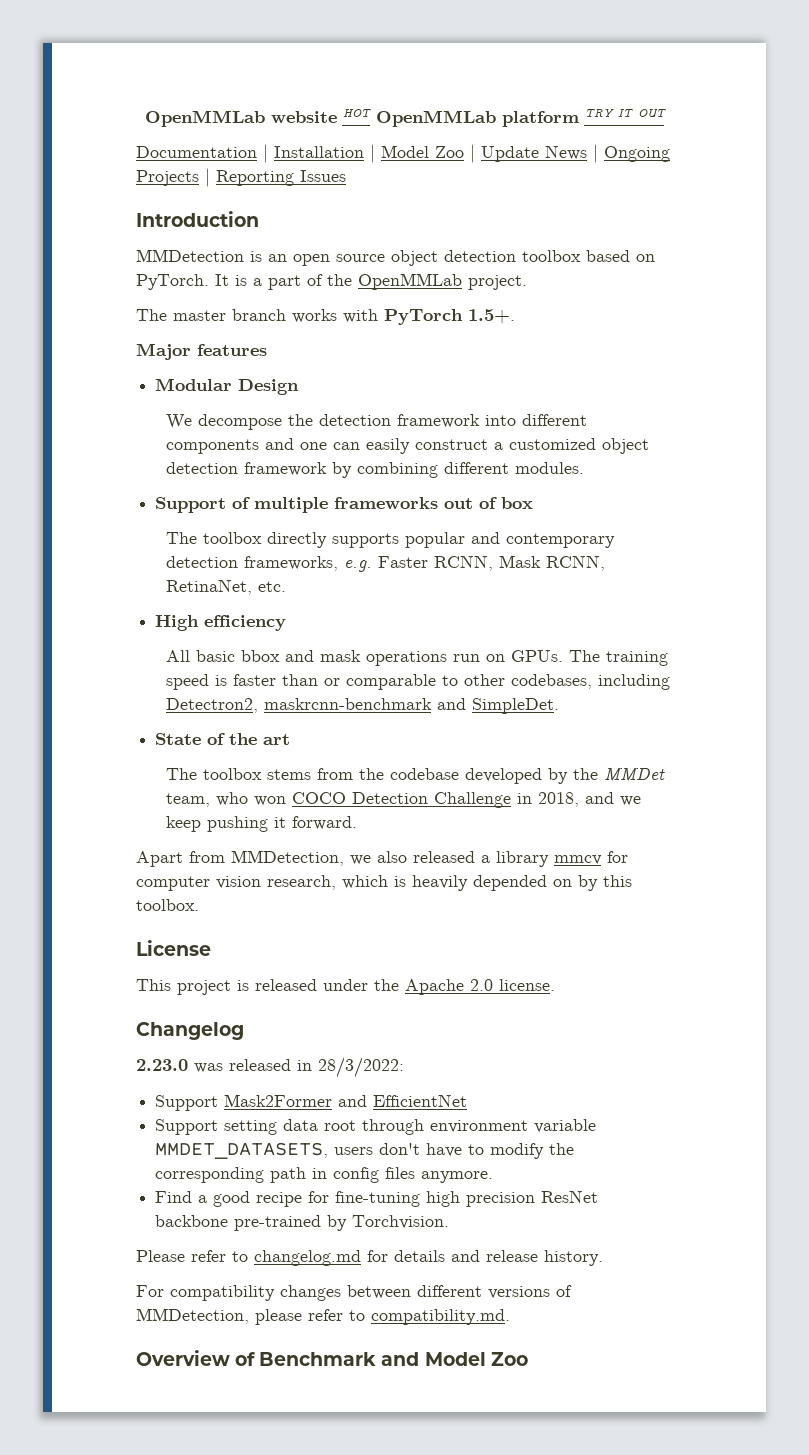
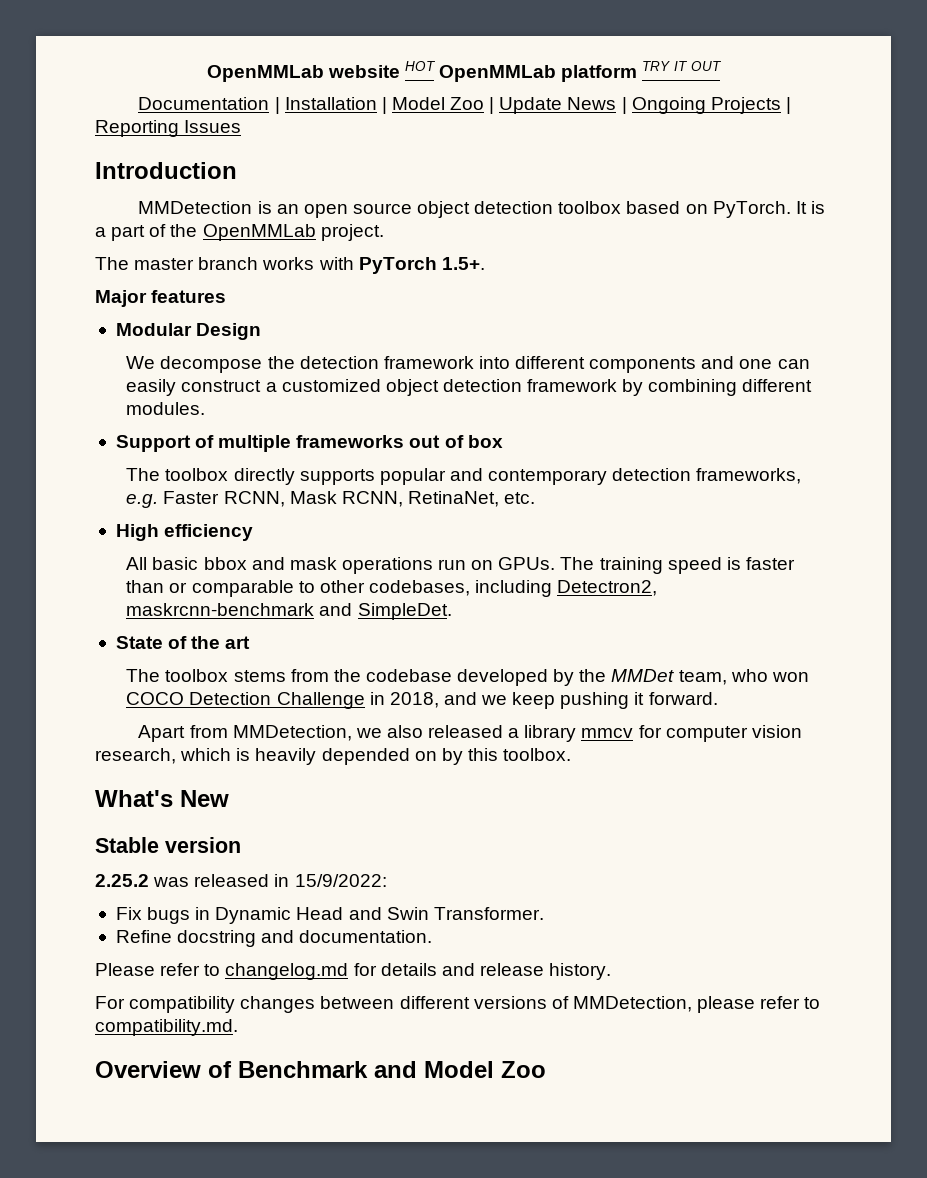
[136,940,211,956] [136,979,555,995] [136,1022,244,1040] [136,1057,404,1078] [155,1094,468,1111] [155,1119,597,1135] [155,1142,575,1159] [155,1167,494,1183] [155,1190,599,1207] [155,1215,450,1231] License // This project is released under the Apache 2.0 license. // Changelog // 2.23.0 was released in 28/3/2022: // Support Mask2Former and EfficientNet // Support setting data root through environment variable MMDET_DATASETS, users don't have to modify the corresponding path in config files anymore. // Find a good recipe for fine-tuning high precision ResNet backbone pre-trained by Torchvision. -> [95,790,229,807] [95,837,241,853] [95,874,387,887] [115,907,544,924] [115,930,433,947] What's New // Stable version // 2.25.2 was released in 15/9/2022: // Fix bugs in Dynamic Head and Swin Transformer. // Refine docstring and documentation.

